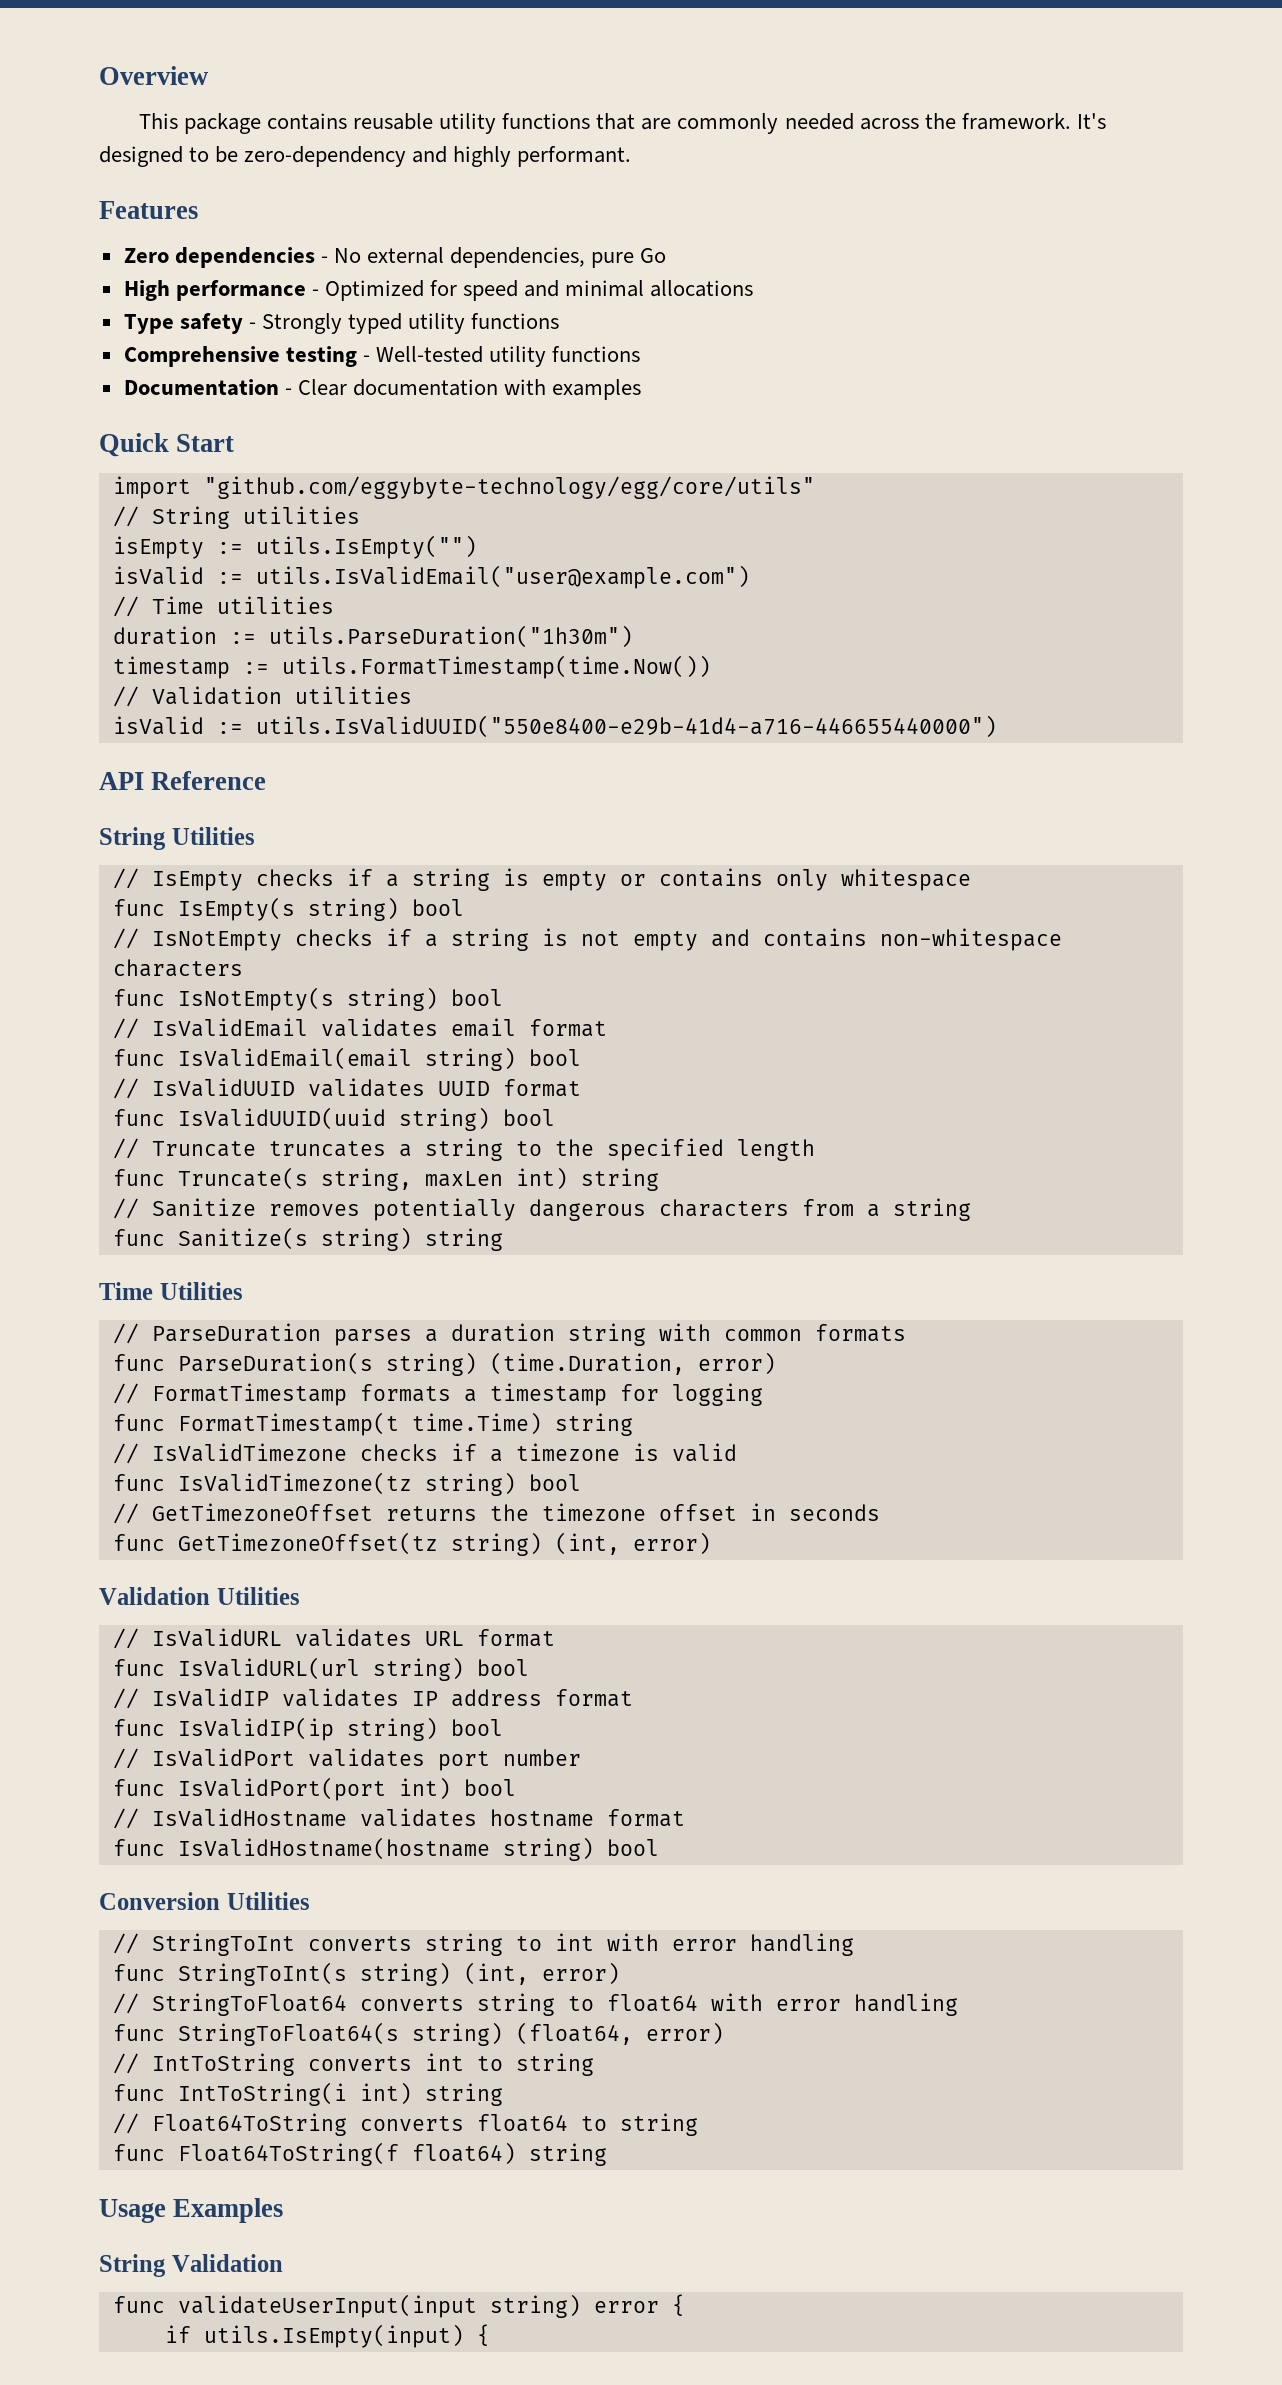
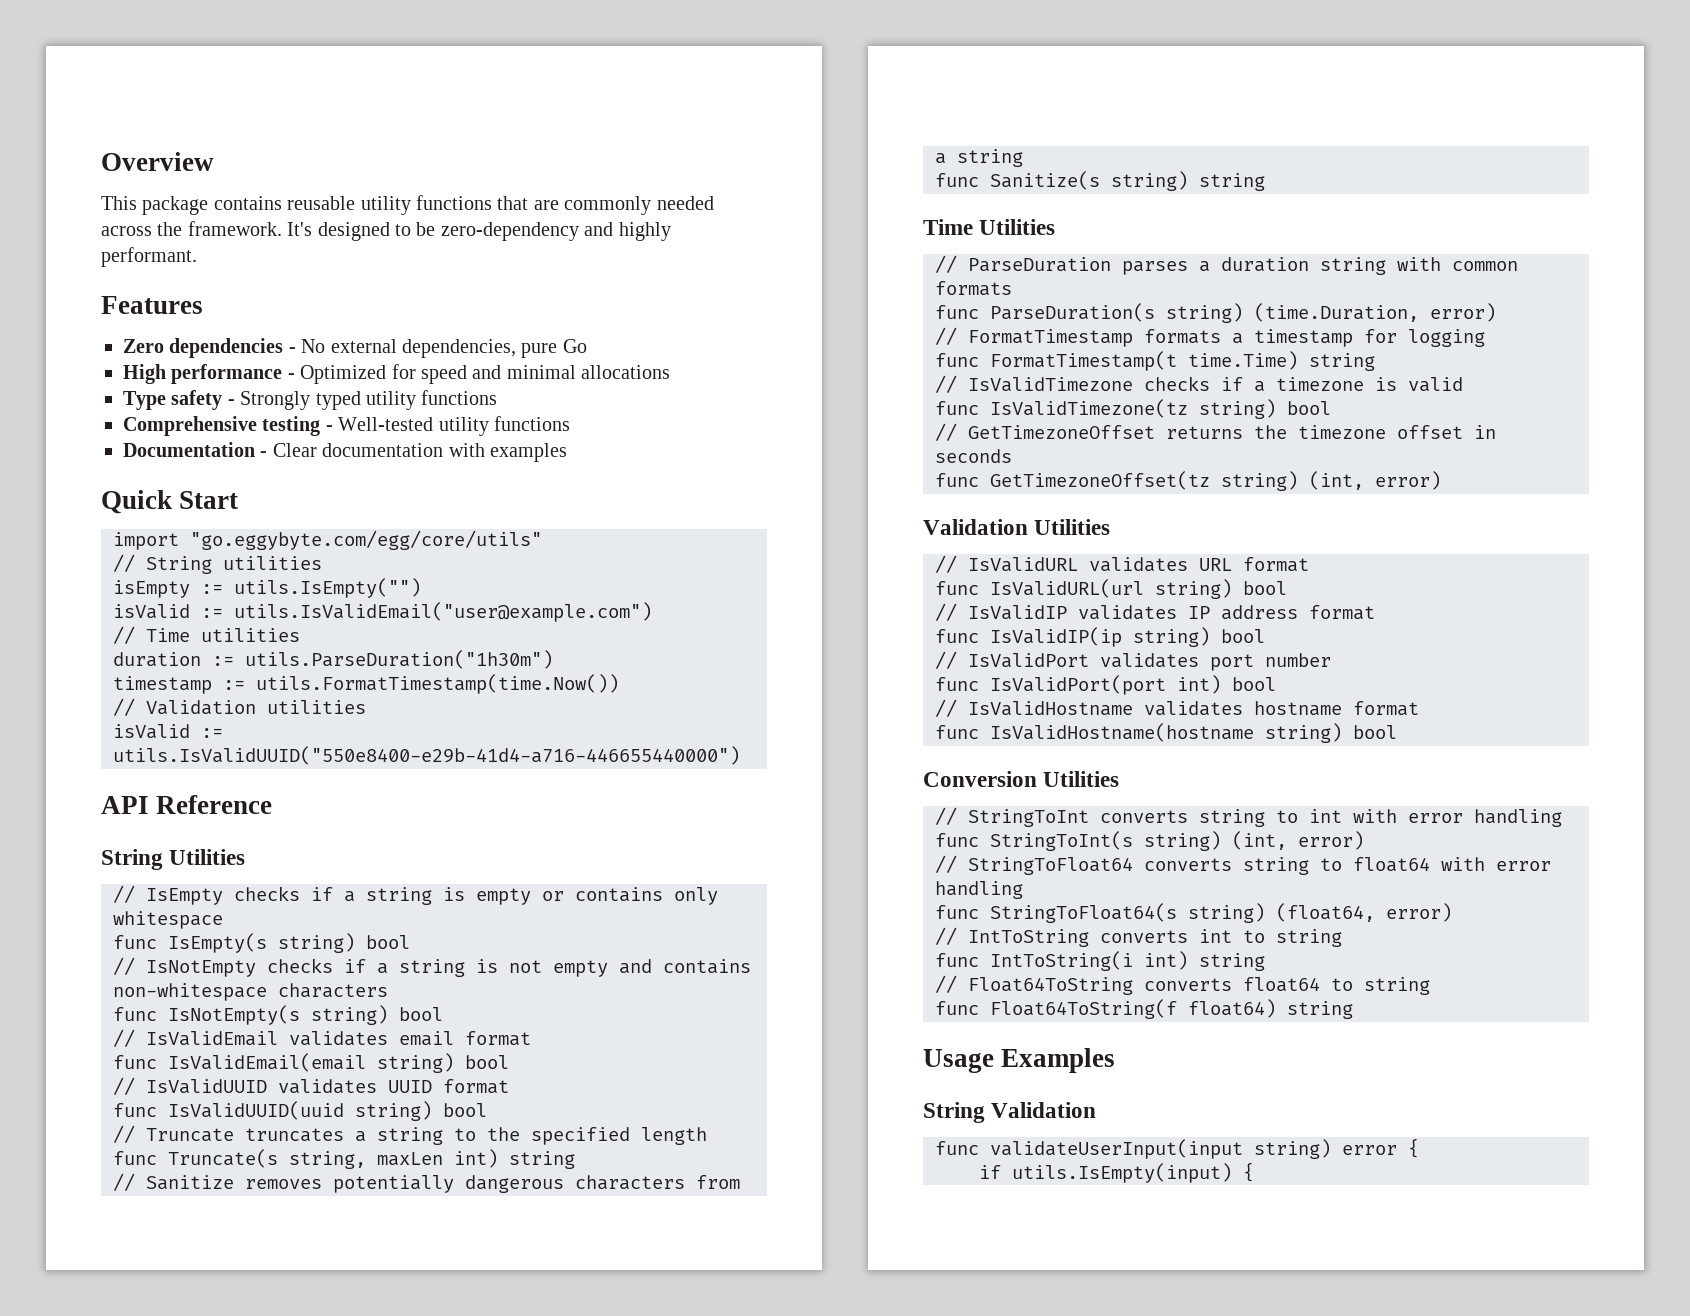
[203,476,815,499] "github.com/eggybyte-technology/egg/core/utils" -> [190,530,542,550] "go.eggybyte.com/egg/core/utils"

